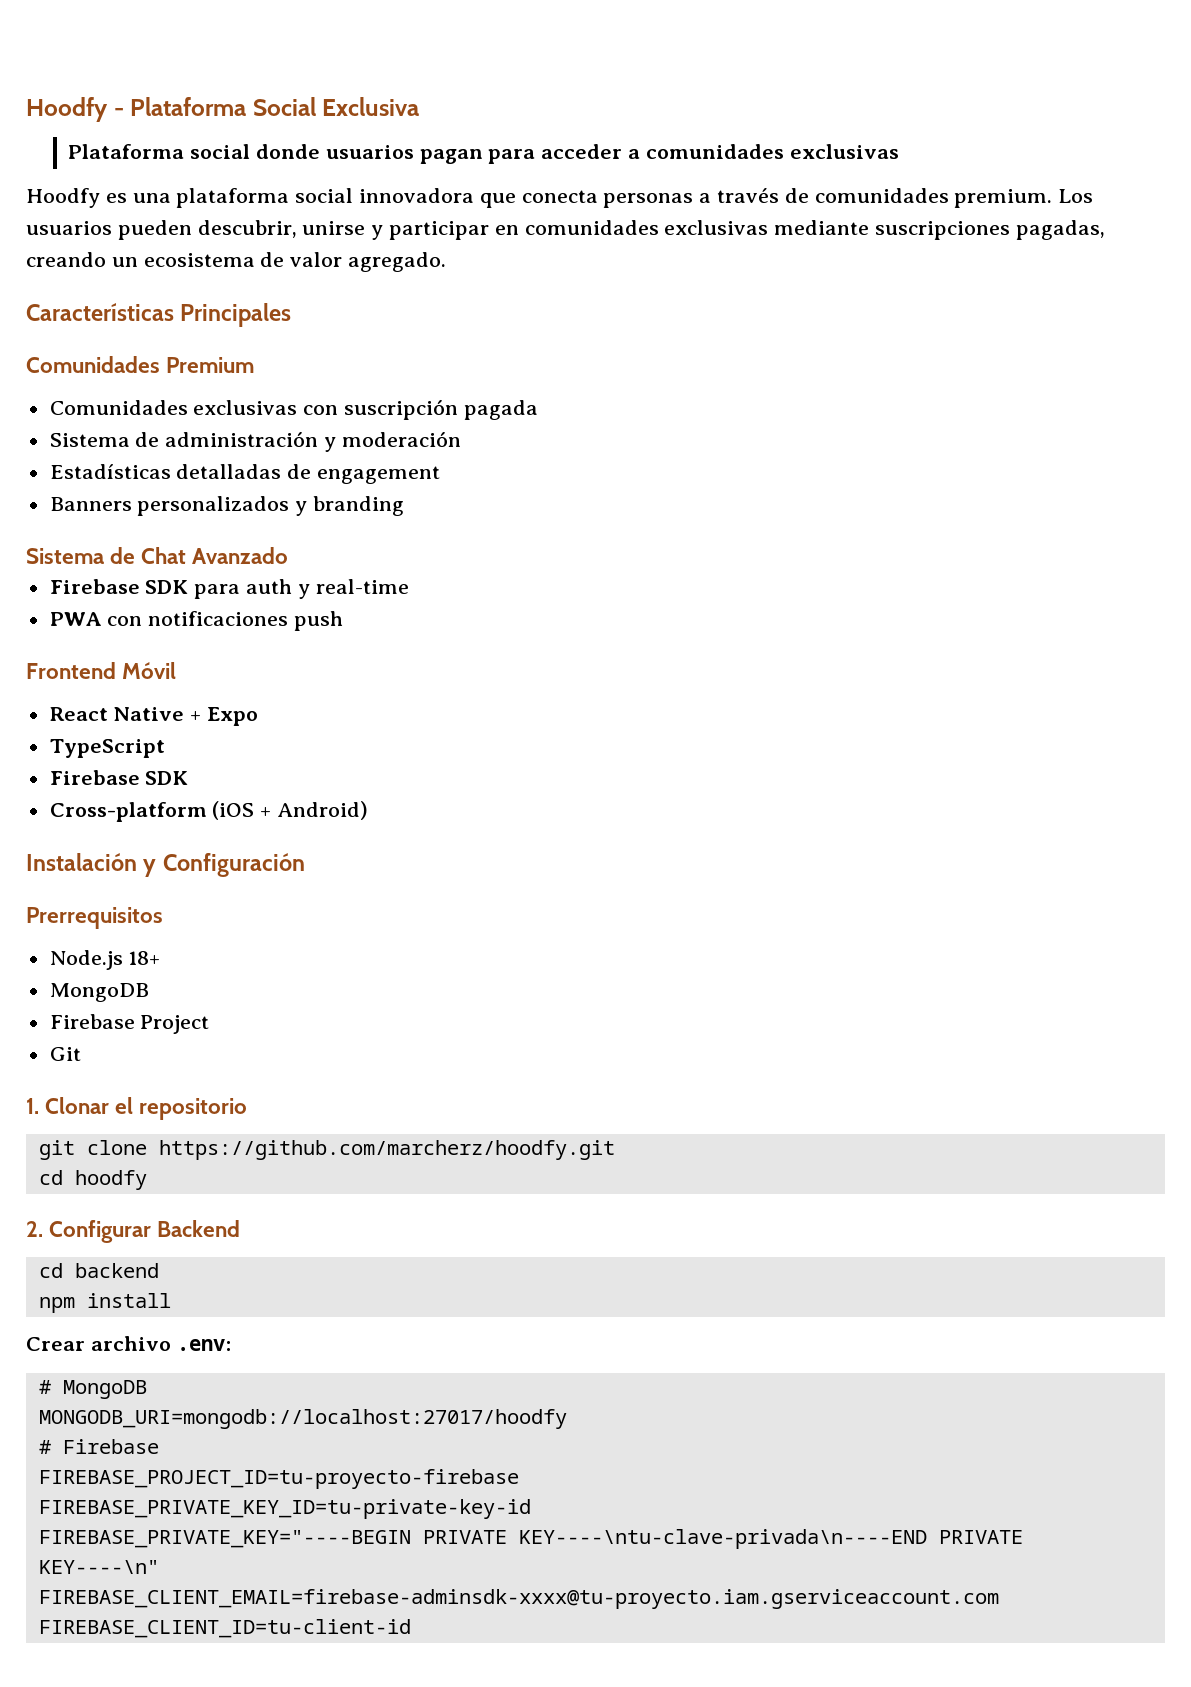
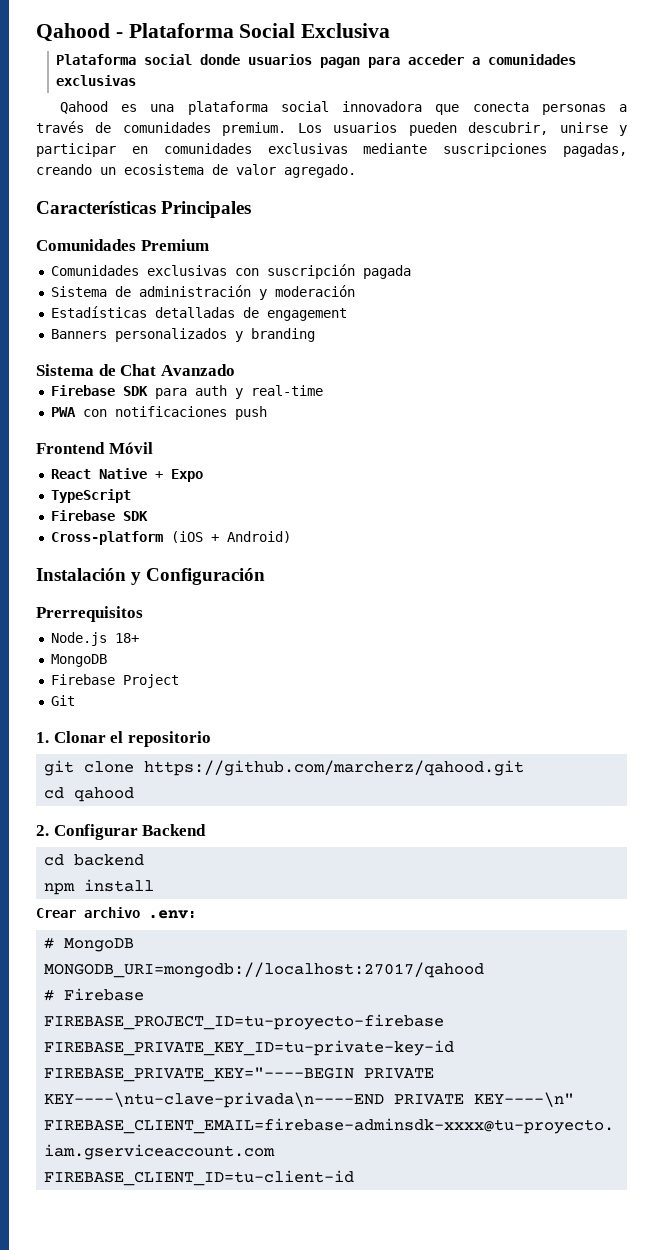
[26,97,108,122] Hoodfy -> [36,23,110,42] Qahood
[26,188,100,208] Hoodfy -> [59,101,108,114] Qahood
[158,1140,615,1160] [38,1170,147,1190] https://github.com/marcherz/hoodfy.git // cd hoodfy -> [144,760,525,776] [44,787,135,802] https://github.com/marcherz/qahood.git // cd qahood
[38,1409,567,1429] MONGODB_URI=mongodb://localhost:27017/hoodfy -> [44,962,485,978] MONGODB_URI=mongodb://localhost:27017/qahood

